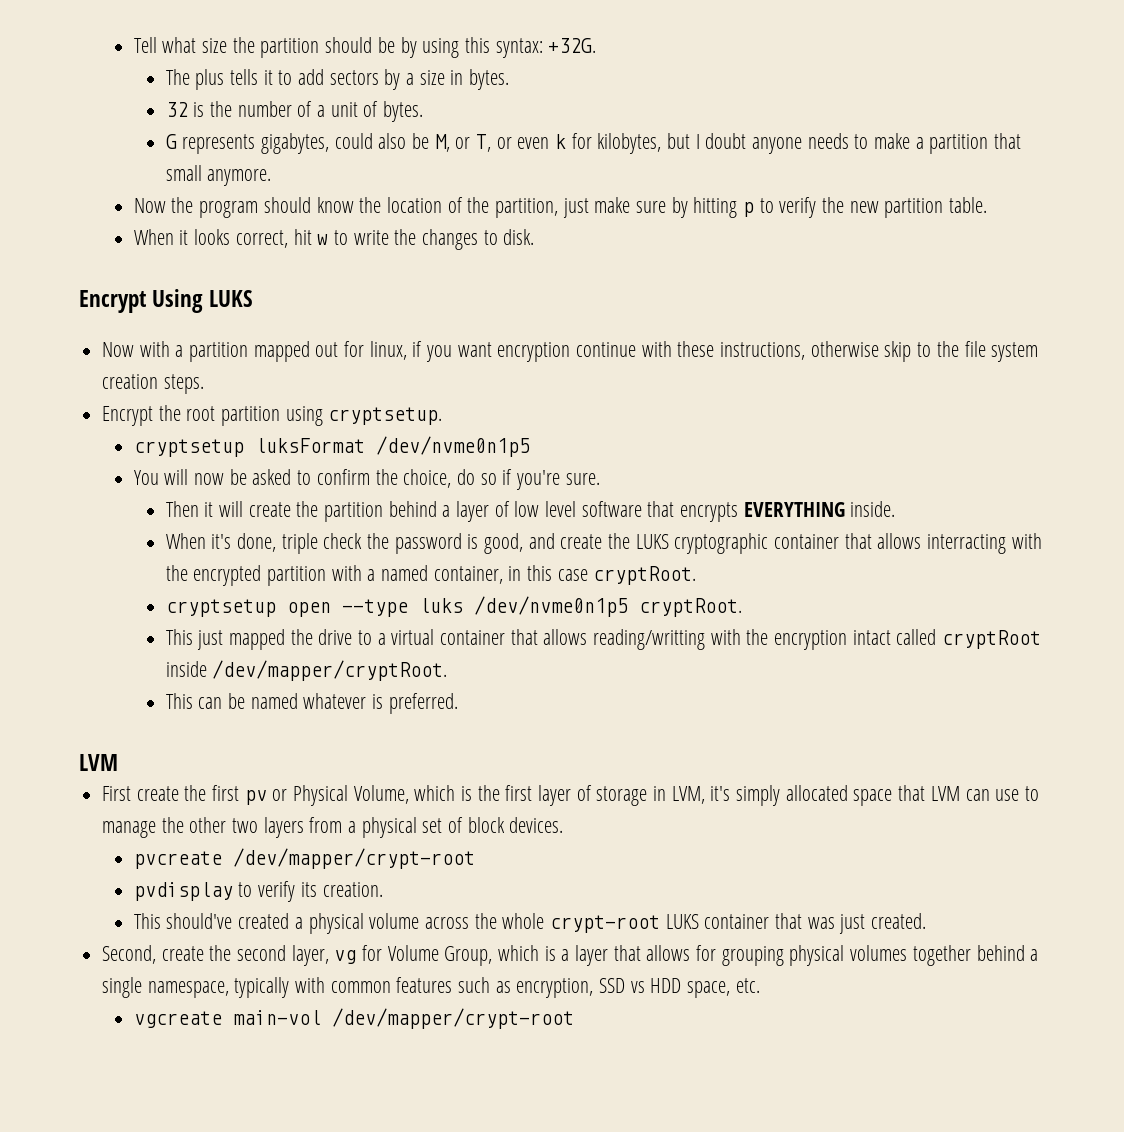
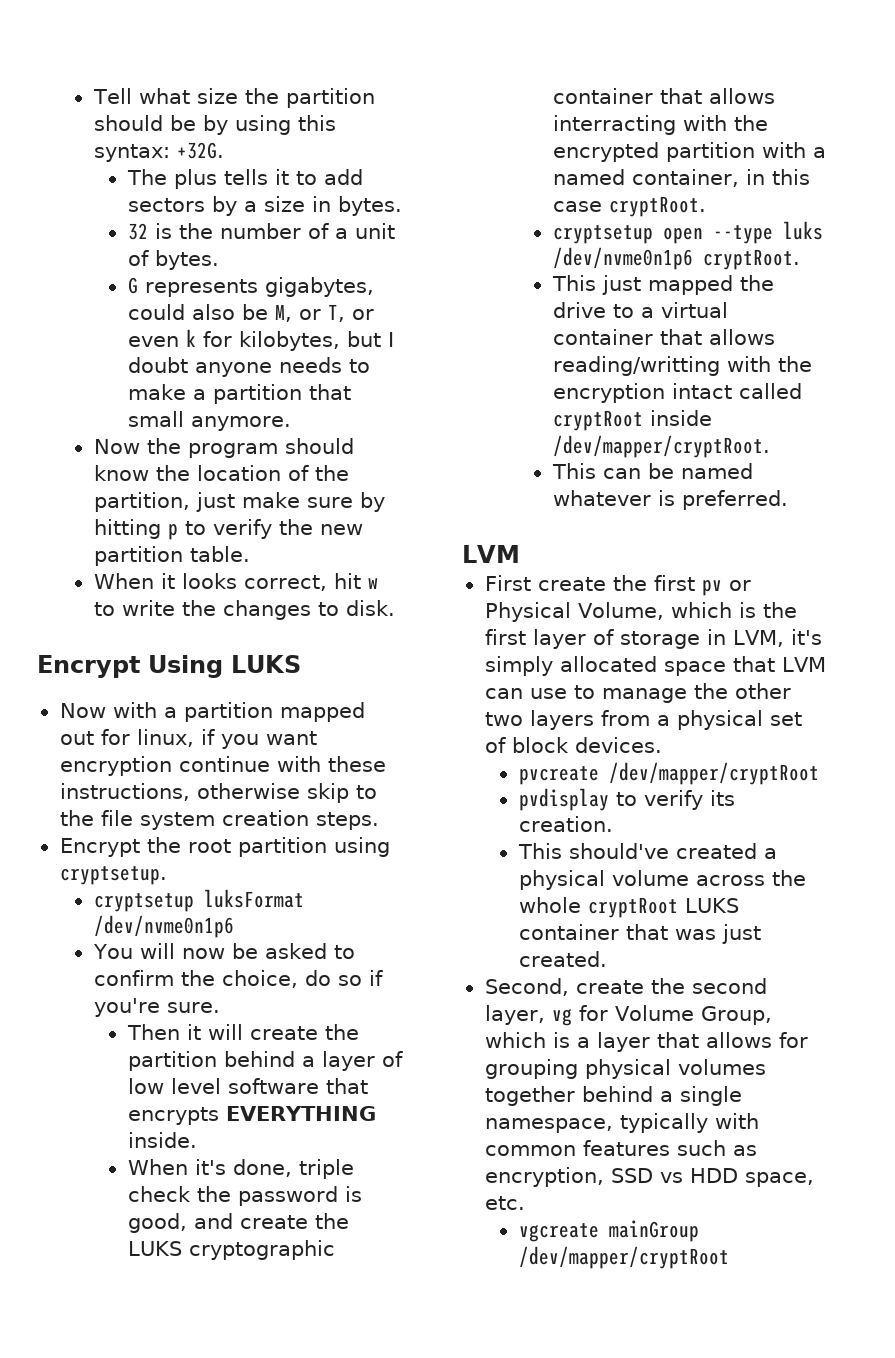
[375,436,530,457] /dev/nvme0n1p5 -> [93,915,234,938] /dev/nvme0n1p6
[473,596,628,617] /dev/nvme0n1p5 -> [552,247,693,270] /dev/nvme0n1p6
[232,848,475,869] /dev/mapper/crypt-root -> [608,762,819,785] /dev/mapper/cryptRoot
[549,915,660,933] crypt-root -> [587,897,678,918] cryptRoot
[232,1008,574,1029] main-vol /dev/mapper/crypt-root -> [608,1220,699,1242] [518,1246,729,1269] mainGroup /dev/mapper/cryptRoot

